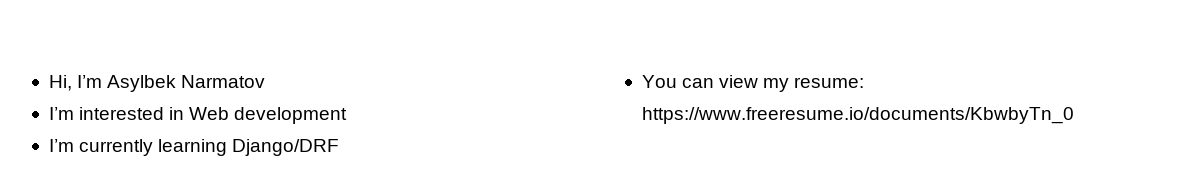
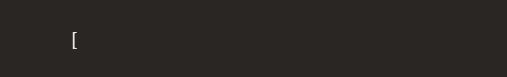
[48,75,266,92] [48,107,348,124] [48,139,340,156] [641,75,865,92] [641,107,1074,124] Hi, I’m Asylbek Narmatov // I’m interested in Web development // I’m currently learning Django/DRF // You can view my resume: https://www.freeresume.io/documents/KbwbyTn_0 -> [71,32,77,49] [

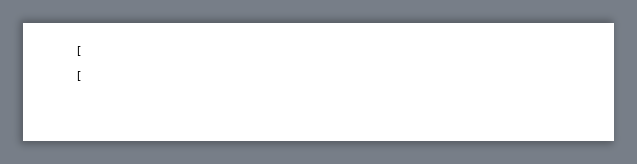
[71,32,77,49] [ -> [77,46,81,56] [77,71,81,81] [ // [

